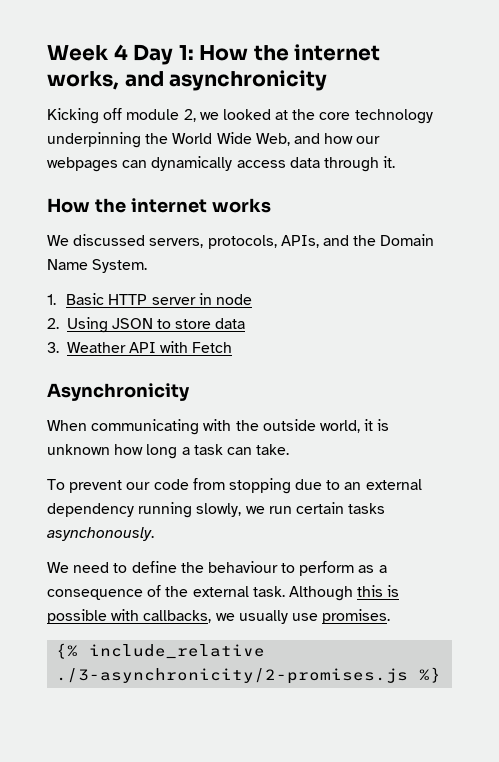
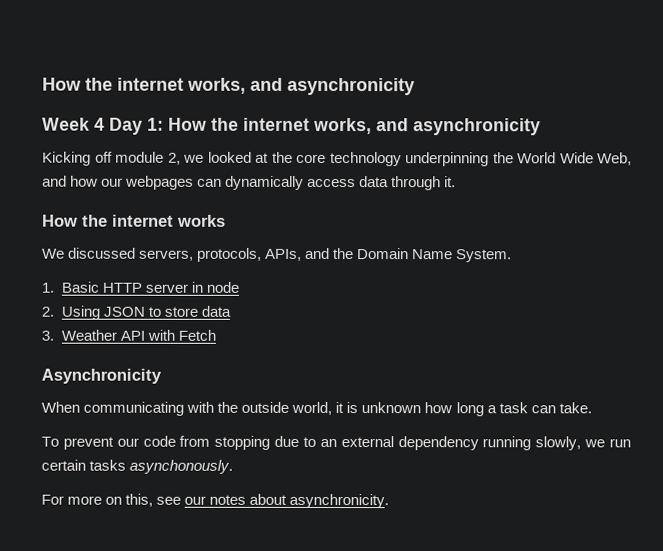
(47, 53) none -> [42,77,415,96] How the internet works, and asynchronicity //
[47,561,387,576] [47,585,400,601] [47,609,391,624] [56,643,266,659] [56,667,442,684] We need to define the behaviour to perform as a consequence of the external task. Although this is possible with callbacks, we usually use promises. // {% include_relative ./3-asynchronicity/2-promises.js %} -> [41,493,390,509] For more on this, see our notes about asynchronicity.

